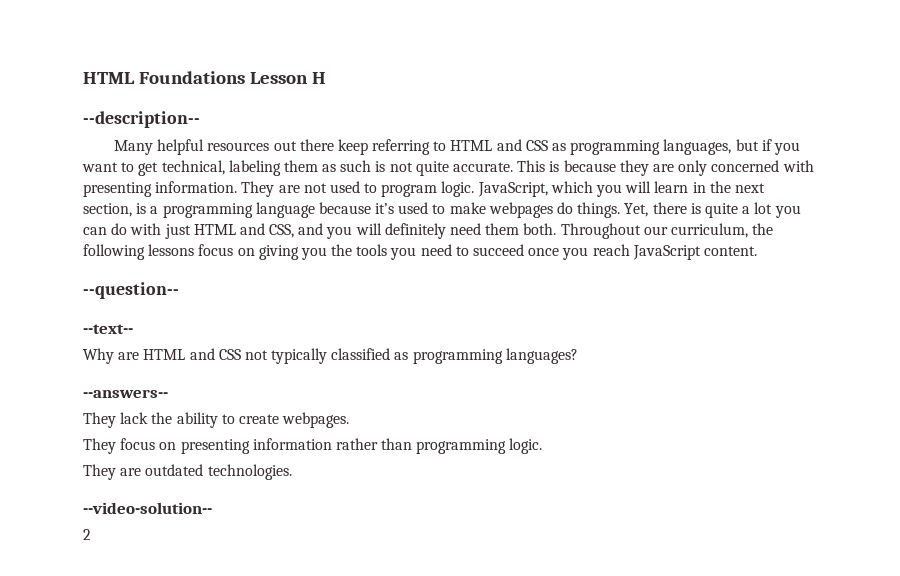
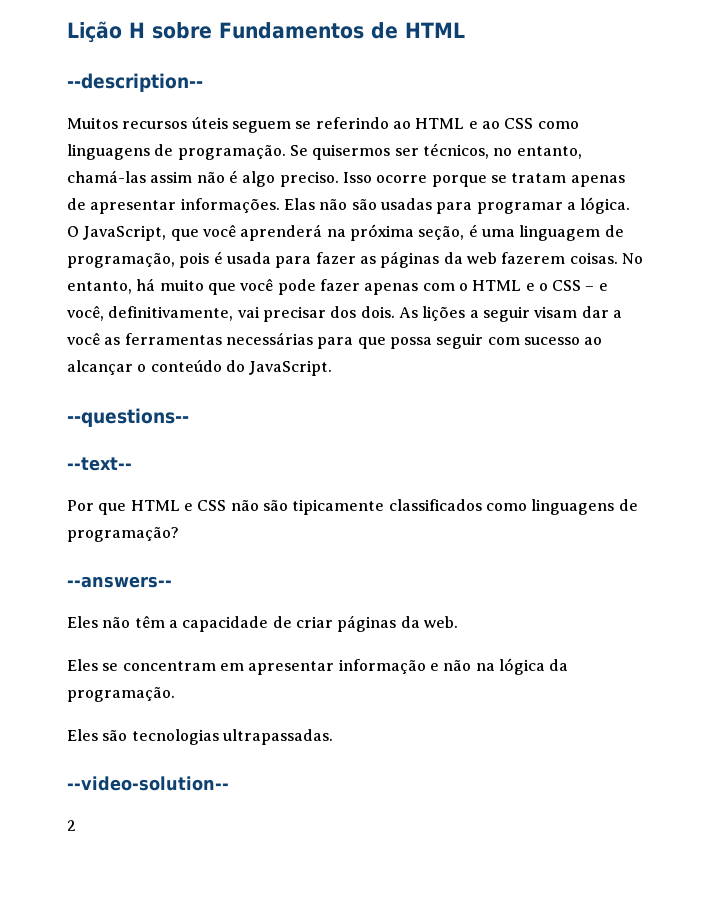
[83,71,327,84] [83,111,200,128] [113,139,800,155] [82,160,814,176] [83,181,765,197] [83,202,801,218] [83,223,774,239] [83,244,757,260] [83,282,179,299] [83,324,133,334] [83,348,578,364] [83,389,168,398] [83,412,350,428] [83,438,543,454] [83,464,292,480] HTML Foundations Lesson H // --description-- // Many helpful resources out there keep referring to HTML and CSS as programming languages, but if you want to get technical, labeling them as such is not quite accurate. This is because they are only concerned with presenting information. They are not used to program logic. JavaScript, which you will learn in the next section, is a programming language because it’s used to make webpages do things. Yet, there is quite a lot you can do with just HTML and CSS, and you will definitely need them both. Throughout our curriculum, the following lessons focus on giving you the tools you need to succeed once you reach JavaScript content. // --question-- // --text-- // Why are HTML and CSS not typically classified as programming languages? // --answers-- // They lack the ability to create webpages. // They focus on presenting information rather than programming logic. // They are outdated technologies. -> [67,21,465,43] [67,73,203,92] [67,117,579,133] [67,143,582,160] [67,170,625,187] [67,197,631,214] [67,224,624,241] [67,251,643,268] [67,278,608,295] [67,305,622,322] [67,332,603,349] [67,360,333,376] [67,408,189,427] [67,457,132,471] [67,499,638,515] [67,527,179,542] [67,576,172,588] [67,615,458,632] [67,658,569,675] [67,687,175,702] [67,729,333,745] Lição H sobre Fundamentos de HTML // --description-- // Muitos recursos úteis seguem se referindo ao HTML e ao CSS como linguagens de programação. Se quisermos ser técnicos, no entanto, chamá-las assim não é algo preciso. Isso ocorre porque se tratam apenas de apresentar informações. Elas não são usadas para programar a lógica. O JavaScript, que você aprenderá na próxima seção, é uma linguagem de programação, pois é usada para fazer as páginas da web fazerem coisas. No entanto, há muito que você pode fazer apenas com o HTML e o CSS – e você, definitivamente, vai precisar dos dois. As lições a seguir visam dar a você as ferramentas necessárias para que possa seguir com sucesso ao alcançar o conteúdo do JavaScript. // --questions-- // --text-- // Por que HTML e CSS não são tipicamente classificados como linguagens de programação? // --answers-- // Eles não têm a capacidade de criar páginas da web. // Eles se concentram em apresentar informação e não na lógica da programação. // Eles são tecnologias ultrapassadas.

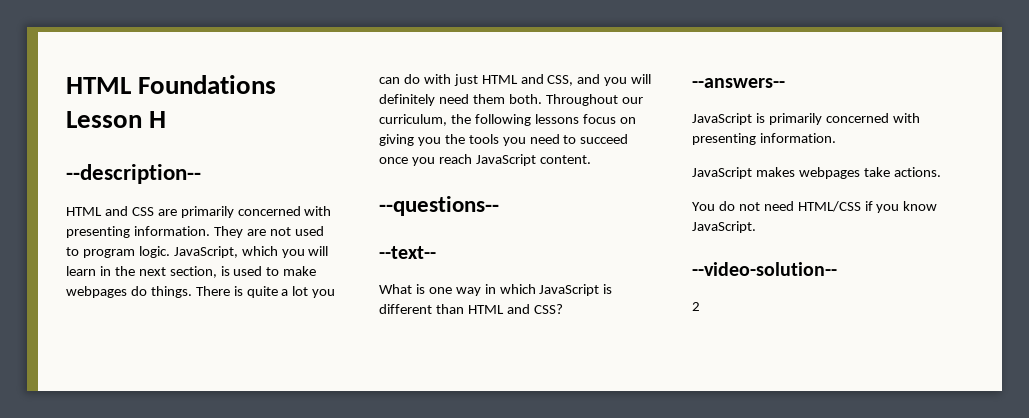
[67,21,465,43] [67,73,203,92] [67,117,579,133] [67,143,582,160] [67,170,625,187] [67,197,631,214] [67,224,624,241] [67,251,643,268] [67,278,608,295] [67,305,622,322] [67,332,603,349] [67,360,333,376] [67,408,189,427] [67,457,132,471] [67,499,638,515] [67,527,179,542] [67,576,172,588] [67,615,458,632] [67,658,569,675] [67,687,175,702] [67,729,333,745] Lição H sobre Fundamentos de HTML // --description-- // Muitos recursos úteis seguem se referindo ao HTML e ao CSS como linguagens de programação. Se quisermos ser técnicos, no entanto, chamá-las assim não é algo preciso. Isso ocorre porque se tratam apenas de apresentar informações. Elas não são usadas para programar a lógica. O JavaScript, que você aprenderá na próxima seção, é uma linguagem de programação, pois é usada para fazer as páginas da web fazerem coisas. No entanto, há muito que você pode fazer apenas com o HTML e o CSS – e você, definitivamente, vai precisar dos dois. As lições a seguir visam dar a você as ferramentas necessárias para que possa seguir com sucesso ao alcançar o conteúdo do JavaScript. // --questions-- // --text-- // Por que HTML e CSS não são tipicamente classificados como linguagens de programação? // --answers-- // Eles não têm a capacidade de criar páginas da web. // Eles se concentram em apresentar informação e não na lógica da programação. // Eles são tecnologias ultrapassadas. -> [66,75,277,94] [66,111,167,128] [66,164,201,184] [66,206,332,218] [66,226,324,238] [66,246,329,258] [66,266,317,278] [66,286,336,298] [379,74,652,86] [379,94,643,106] [379,114,636,126] [379,134,629,146] [379,154,591,166] [379,196,499,216] [379,246,436,259] [379,284,613,296] [379,304,563,314] [692,78,785,88] [692,113,920,125] [692,133,836,145] [692,167,941,179] [692,201,938,213] [692,221,756,233] HTML Foundations Lesson H // --description-- // HTML and CSS are primarily concerned with presenting information. They are not used to program logic. JavaScript, which you will learn in the next section, is used to make webpages do things. There is quite a lot you can do with just HTML and CSS, and you will definitely need them both. Throughout our curriculum, the following lessons focus on giving you the tools you need to succeed once you reach JavaScript content. // --questions-- // --text-- // What is one way in which JavaScript is different than HTML and CSS? // --answers-- // JavaScript is primarily concerned with presenting information. // JavaScript makes webpages take actions. // You do not need HTML/CSS if you know JavaScript.

